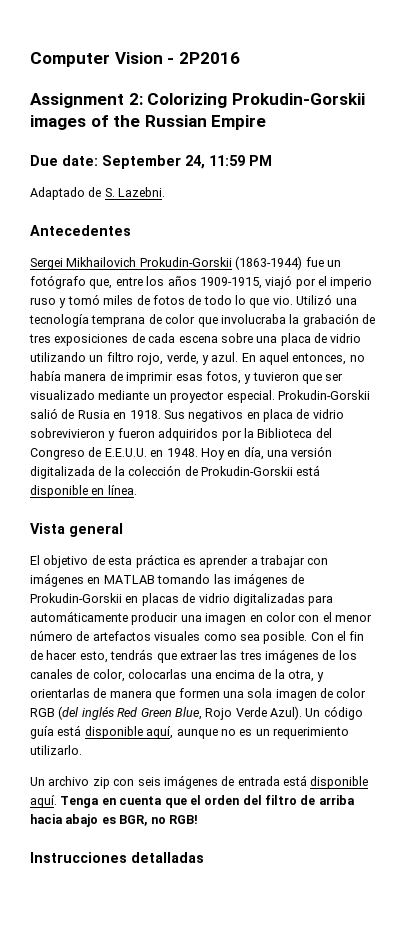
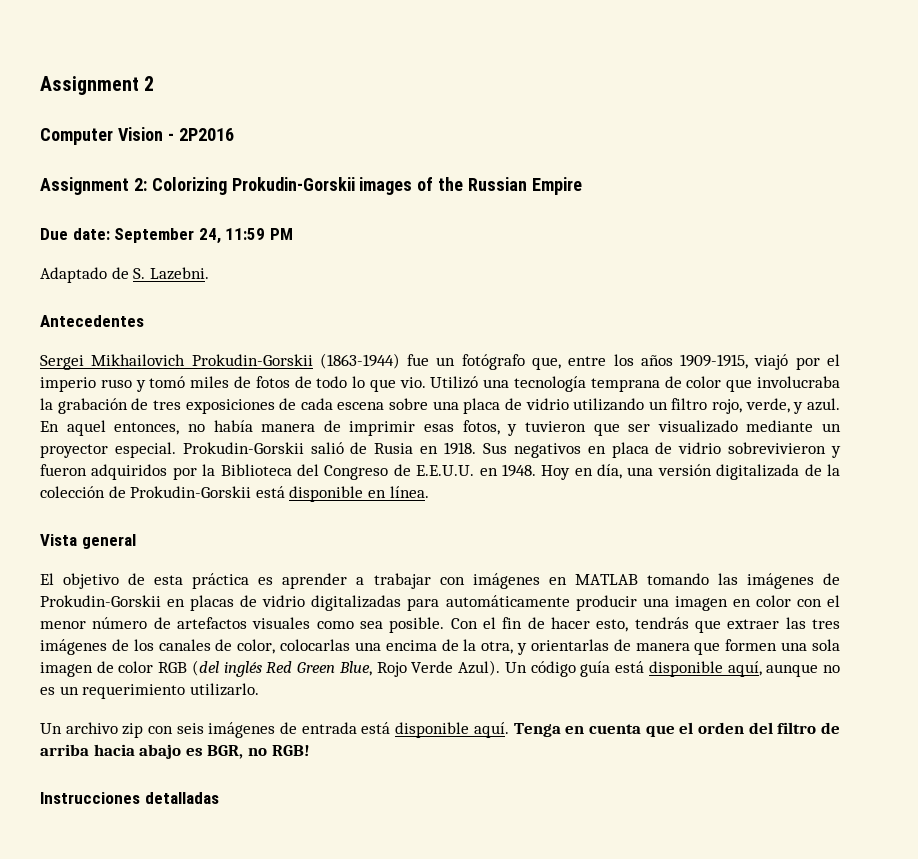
(30, 59) none -> [40,76,155,95] Assignment 2 //

